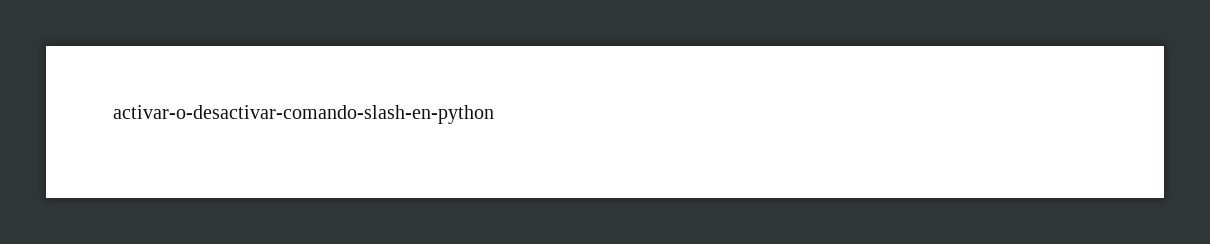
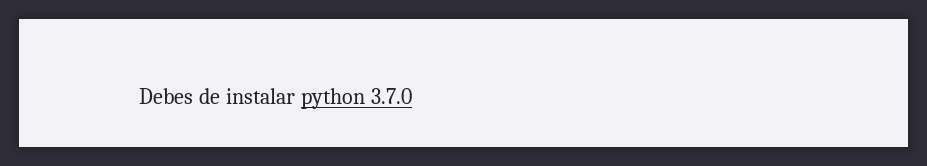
[113,105,494,124] activar-o-desactivar-comando-slash-en-python -> [139,88,412,109] Debes de instalar python 3.7.0

